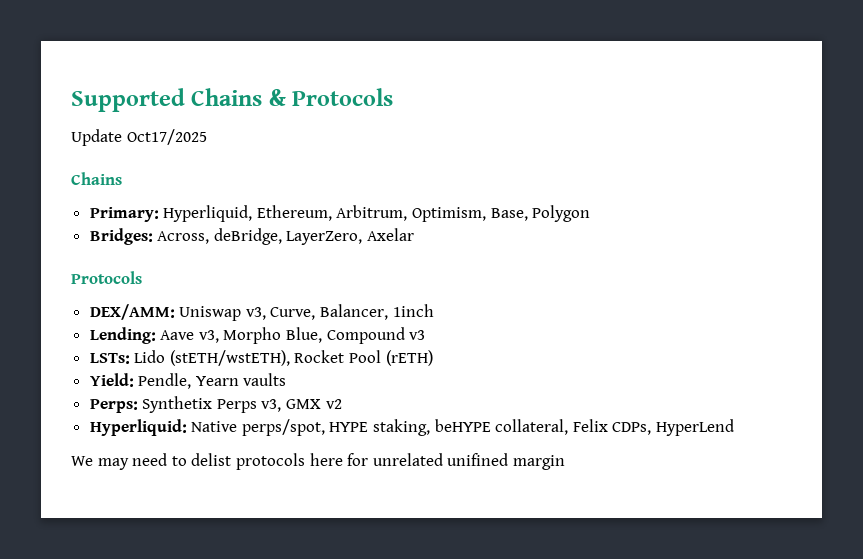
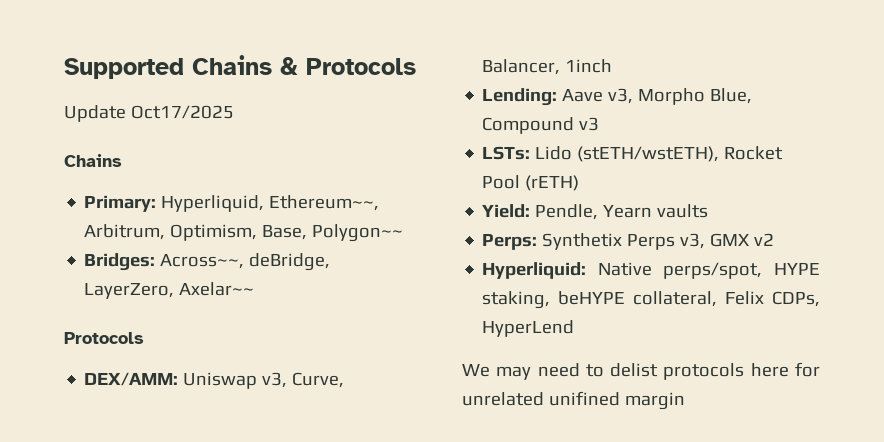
[256,205,332,221] Ethereum, -> [269,195,380,211] Ethereum~~,
[532,205,591,222] Polygon -> [312,224,404,242] Polygon~~
[157,231,210,244] Across, -> [160,254,245,269] Across~~,
[367,228,415,241] Axelar -> [179,282,255,296] Axelar~~

